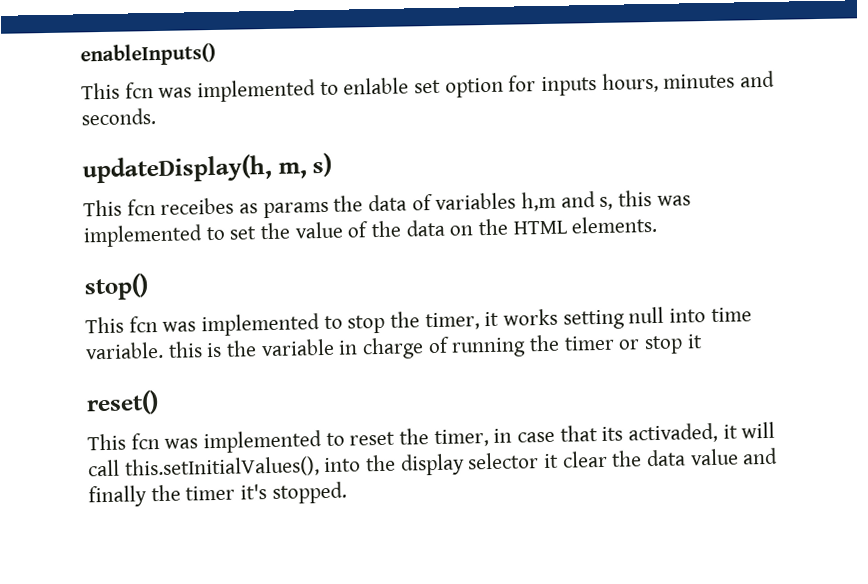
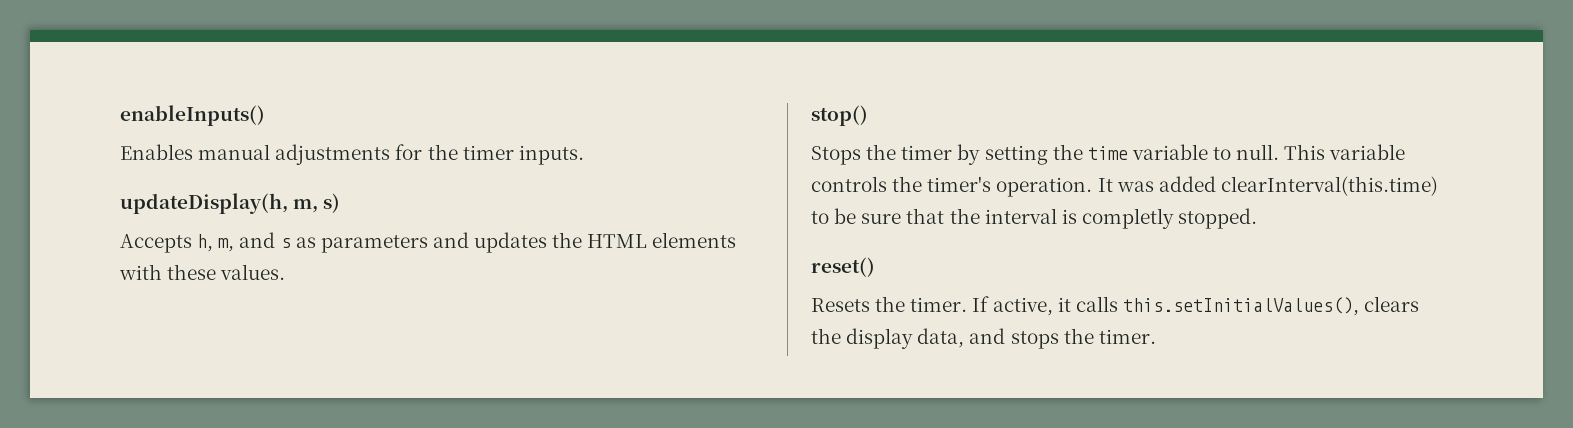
[81,70,776,103] [81,108,156,126] [82,152,333,184] [83,190,691,219] [83,215,658,248] [84,273,149,301] [85,306,752,337] [85,334,703,360] [86,390,159,416] [87,421,776,454] [87,447,779,479] [88,481,347,508] This fcn was implemented to enlable set option for inputs hours, minutes and seconds. // updateDisplay(h, m, s) // This fcn receibes as params the data of variables h,m and s, this was implemented to set the value of the data on the HTML elements. // stop() // This fcn was implemented to stop the timer, it works setting null into time variable. this is the variable in charge of running the timer or stop it // reset() // This fcn was implemented to reset the timer, in case that its activaded, it will call this.setInitialValues(), into the display selector it clear the data value and finally the timer it's stopped. -> [120,144,584,165] [120,193,341,214] [120,232,737,253] [119,264,286,280] [811,105,868,126] [811,144,1406,165] [811,176,1438,197] [811,208,1258,229] [811,257,875,277] [811,296,1420,316] [811,328,1156,349] Enables manual adjustments for the timer inputs. // updateDisplay(h, m, s) // Accepts h, m, and s as parameters and updates the HTML elements with these values. // stop() // Stops the timer by setting the time variable to null. This variable controls the timer's operation. It was added clearInterval(this.time) to be sure that the interval is completly stopped. // reset() // Resets the timer. If active, it calls this.setInitialValues(), clears the display data, and stops the timer.

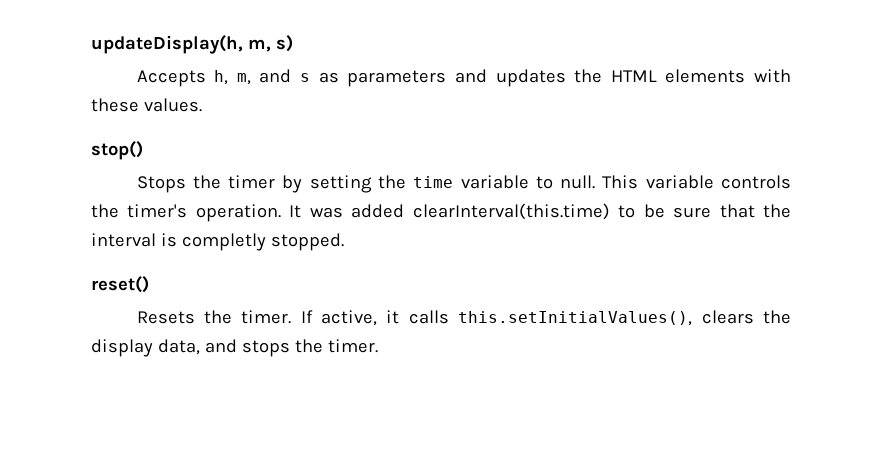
[120,105,265,126] [120,144,584,165] enableInputs() // Enables manual adjustments for the timer inputs. // -> (91, 44) none

